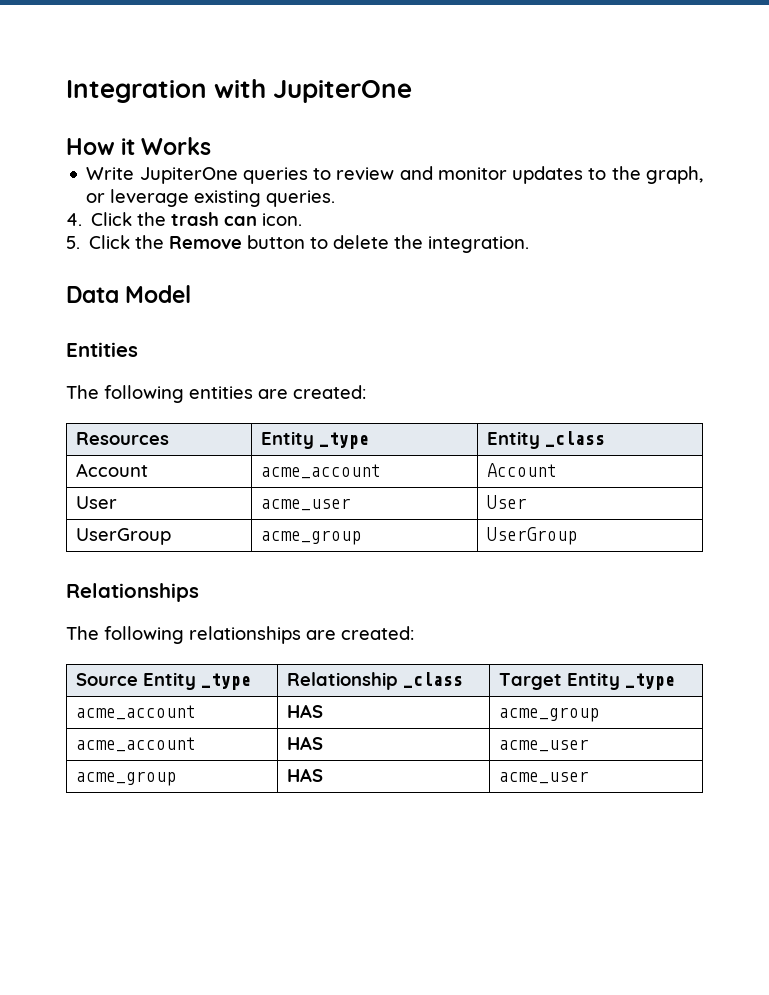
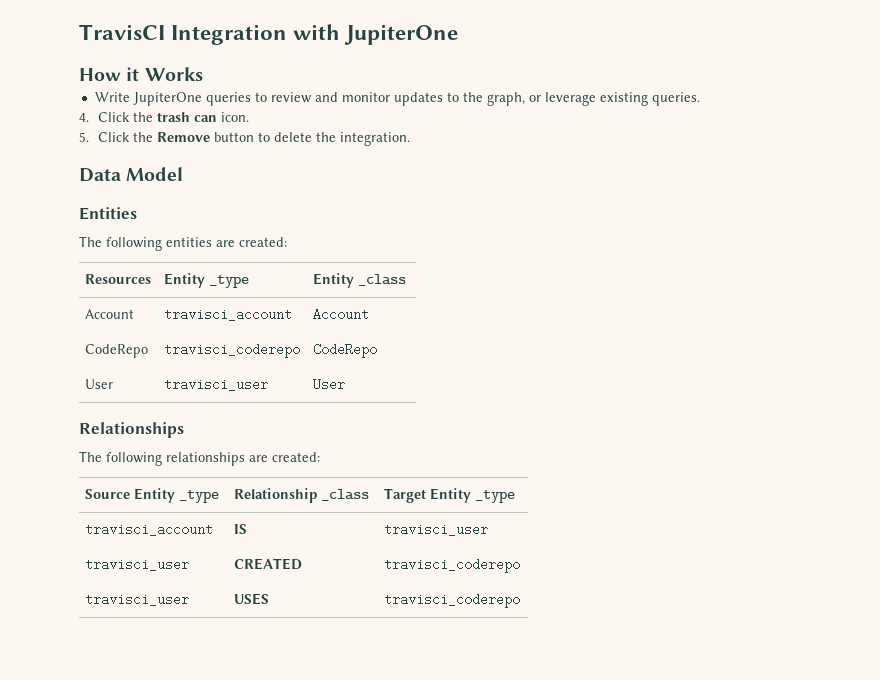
(66, 91) none -> [79,24,165,40] TravisCI
[260,464,381,479] [486,463,557,477] acme_account | Account -> [164,308,293,321] [313,308,370,321] [85,344,149,358] [164,343,301,358] [313,343,378,358] travisci_account | Account // CodeRepo | travisci_coderepo | CodeRepo
[260,498,351,511] [486,495,527,509] [75,528,171,545] [260,530,361,545] [486,527,577,545] acme_user | User // UserGroup | acme_group | UserGroup -> [164,378,269,391] [313,378,346,391] travisci_user | User
[75,705,196,720] [286,704,323,718] [498,707,599,722] [75,737,196,752] [286,736,323,750] [498,739,589,752] [75,771,176,786] [286,768,323,782] [498,771,589,784] acme_account | HAS | acme_group // acme_account | HAS | acme_user // acme_group | HAS | acme_user -> [85,523,214,536] [234,524,248,534] [384,523,489,536] [85,558,190,571] [234,558,303,570] [384,558,521,573] [85,593,190,606] [234,593,270,605] [384,593,521,608] travisci_account | IS | travisci_user // travisci_user | CREATED | travisci_coderepo // travisci_user | USES | travisci_coderepo

